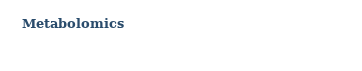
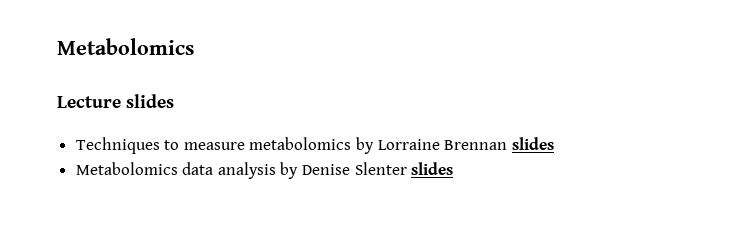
[22,18,124,28] Metabolomics -> [57,38,194,55] [57,94,175,108] [75,137,554,154] [75,162,454,179] Metabolomics // Lecture slides // Techniques to measure metabolomics by Lorraine Brennan slides // Metabolomics data analysis by Denise Slenter slides

